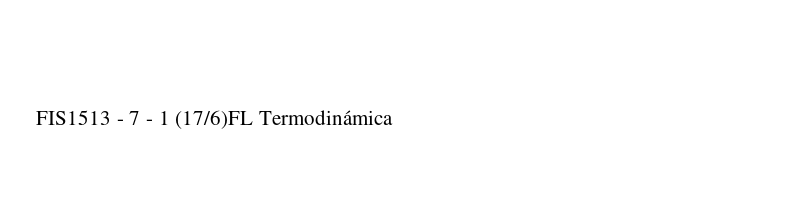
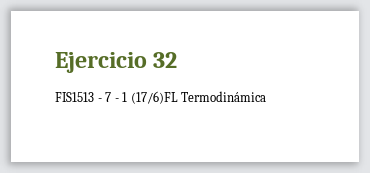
(36, 117) none -> [55,52,178,73] Ejercicio 32 //

